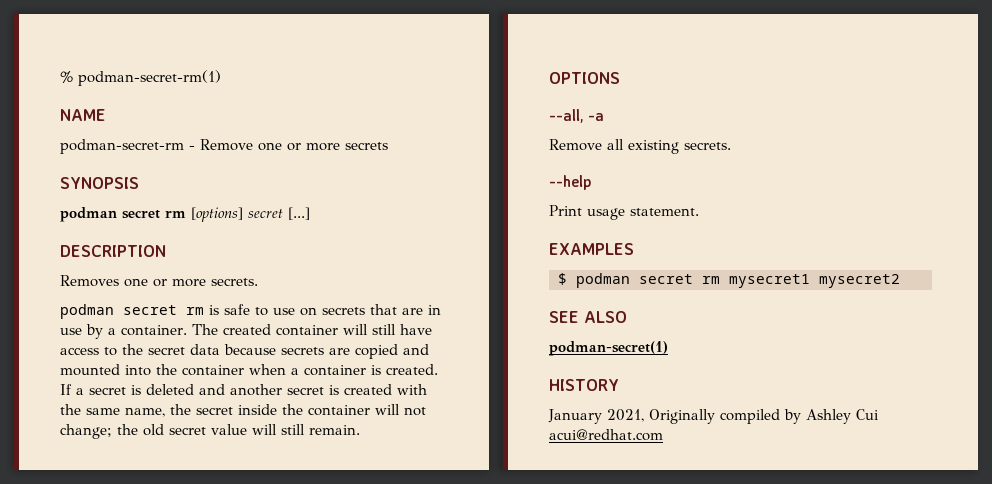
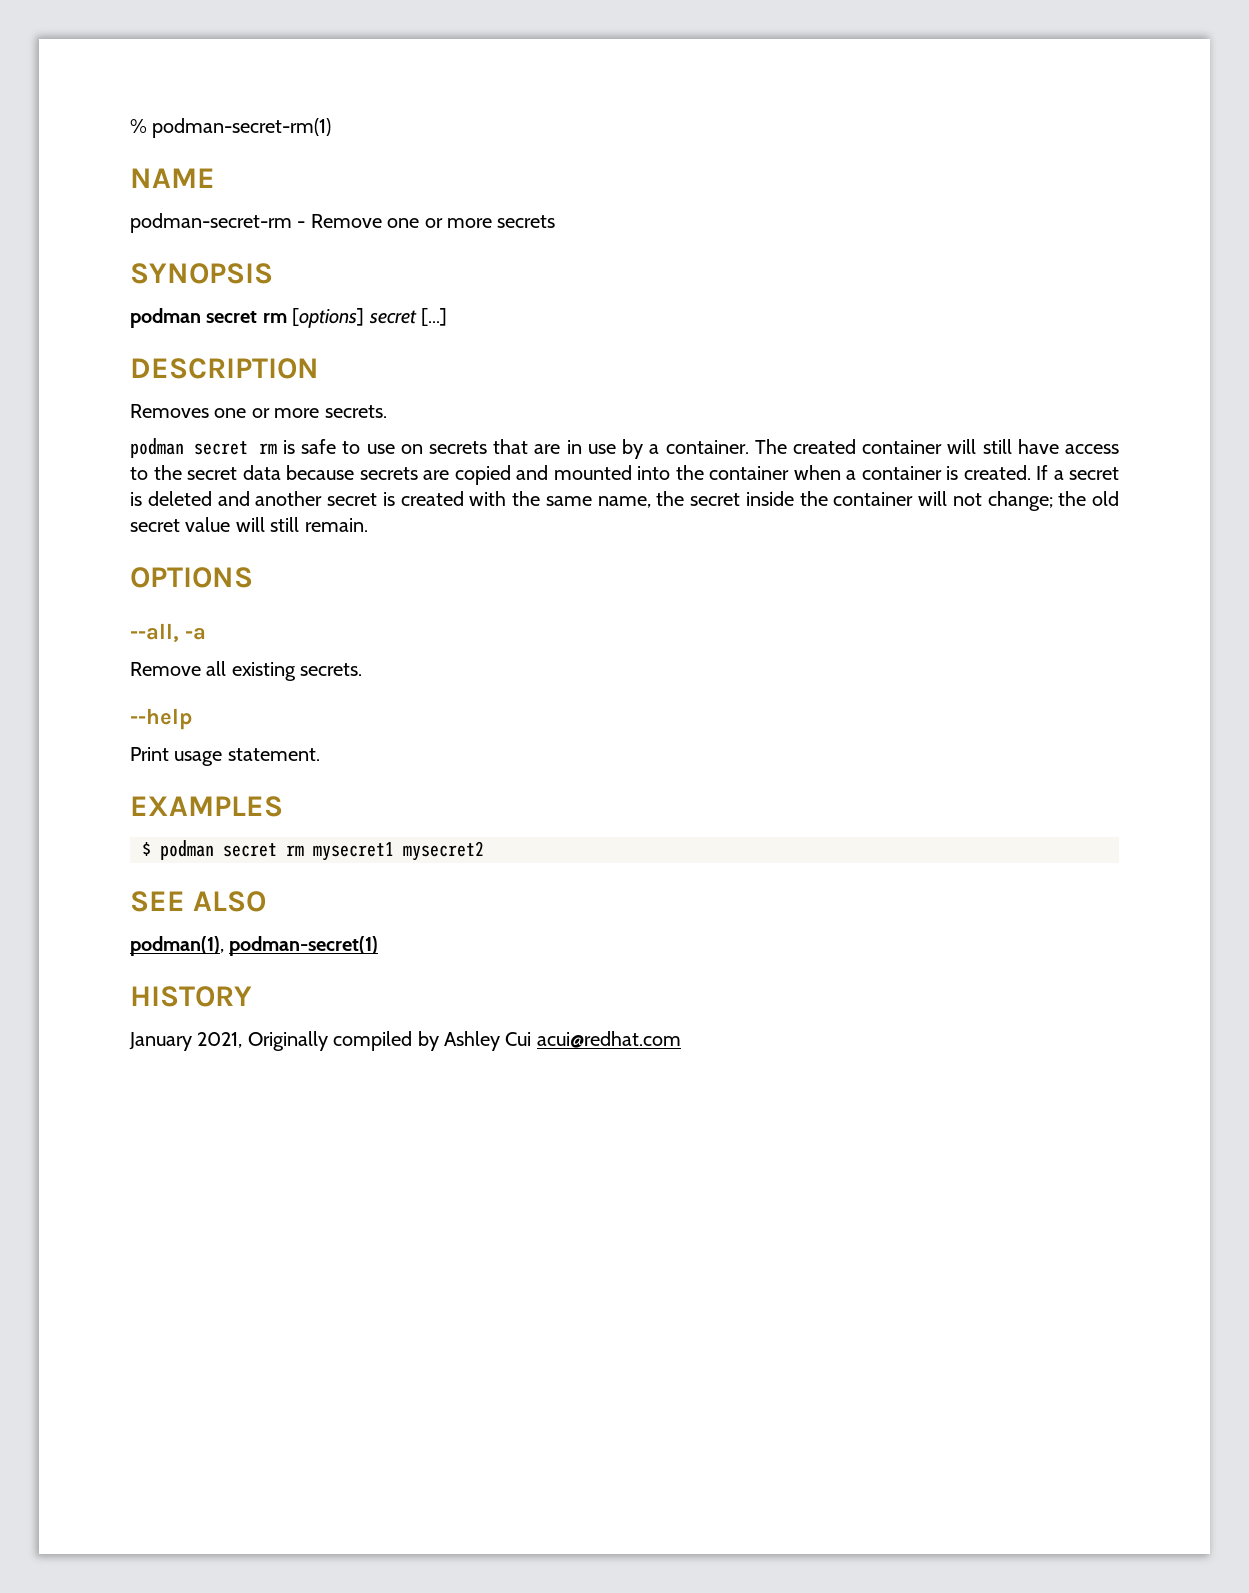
(627, 317) none -> [130,936,224,956] podman(1),

